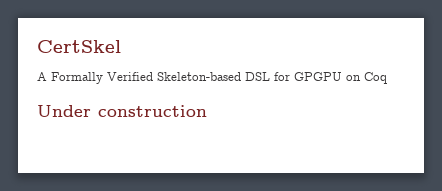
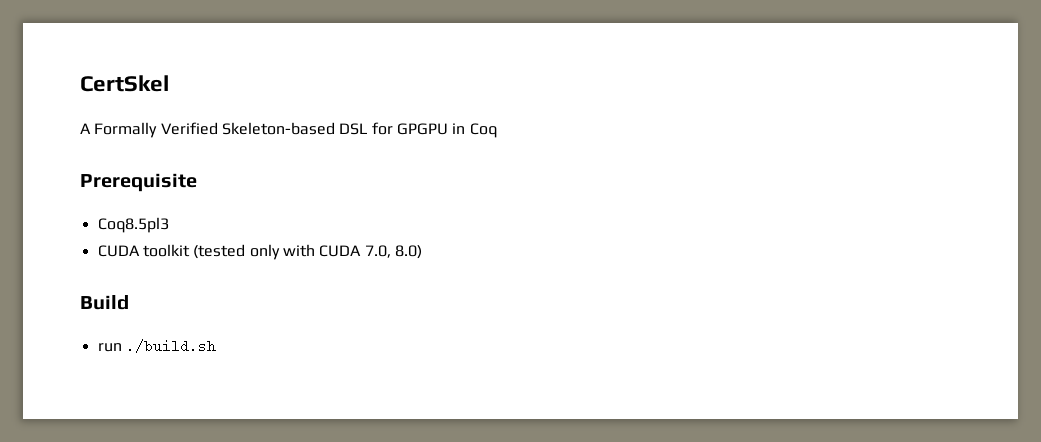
[346,75,361,81] on -> [452,123,466,134] in
[37,105,207,117] Under construction -> [80,173,197,192] [97,217,169,233] [97,244,422,260] [80,295,129,310] [97,339,216,353] Prerequisite // Coq8.5pl3 // CUDA toolkit (tested only with CUDA 7.0, 8.0) // Build // run ./build.sh

